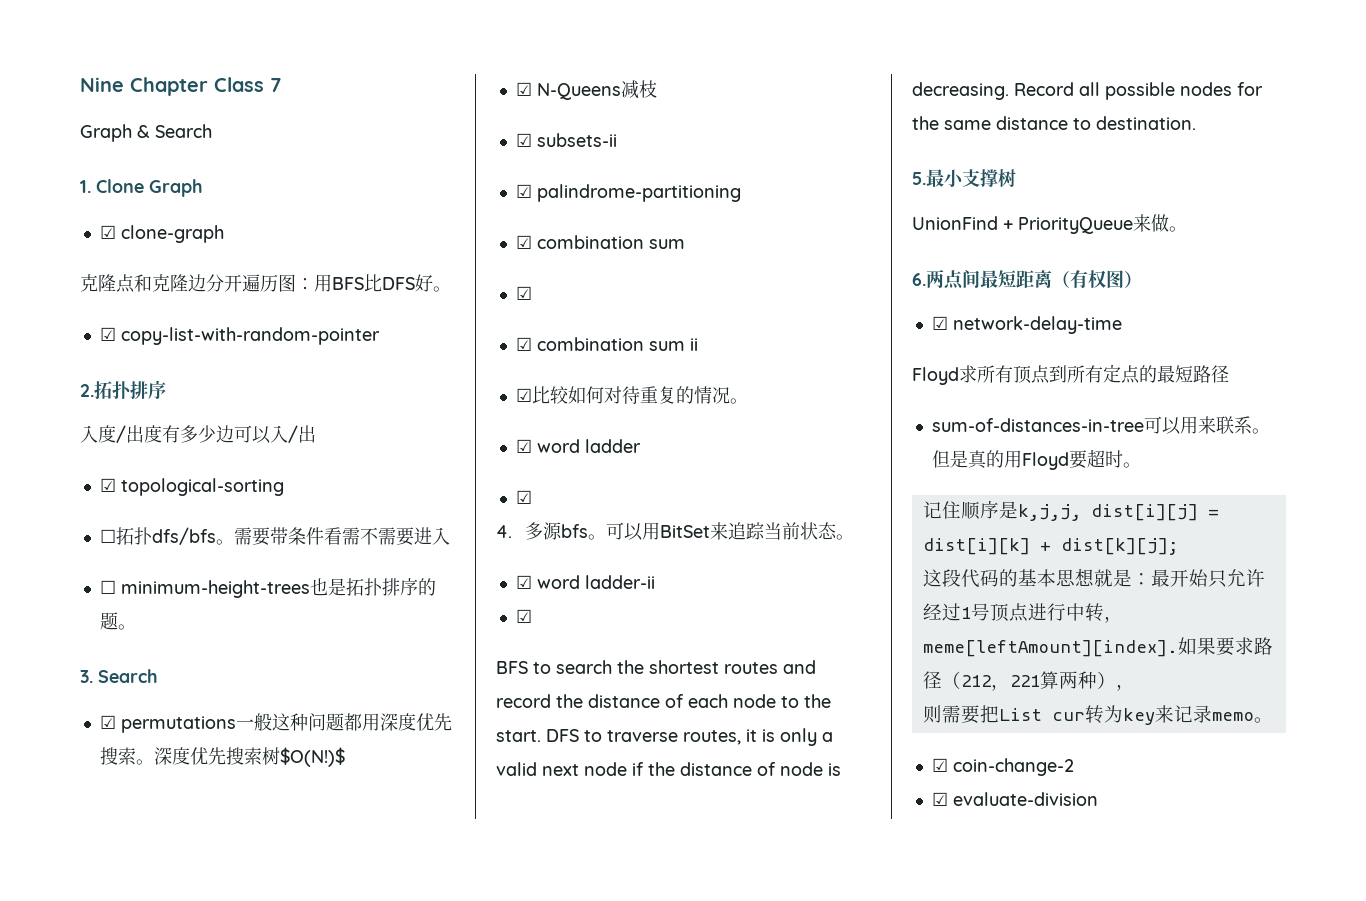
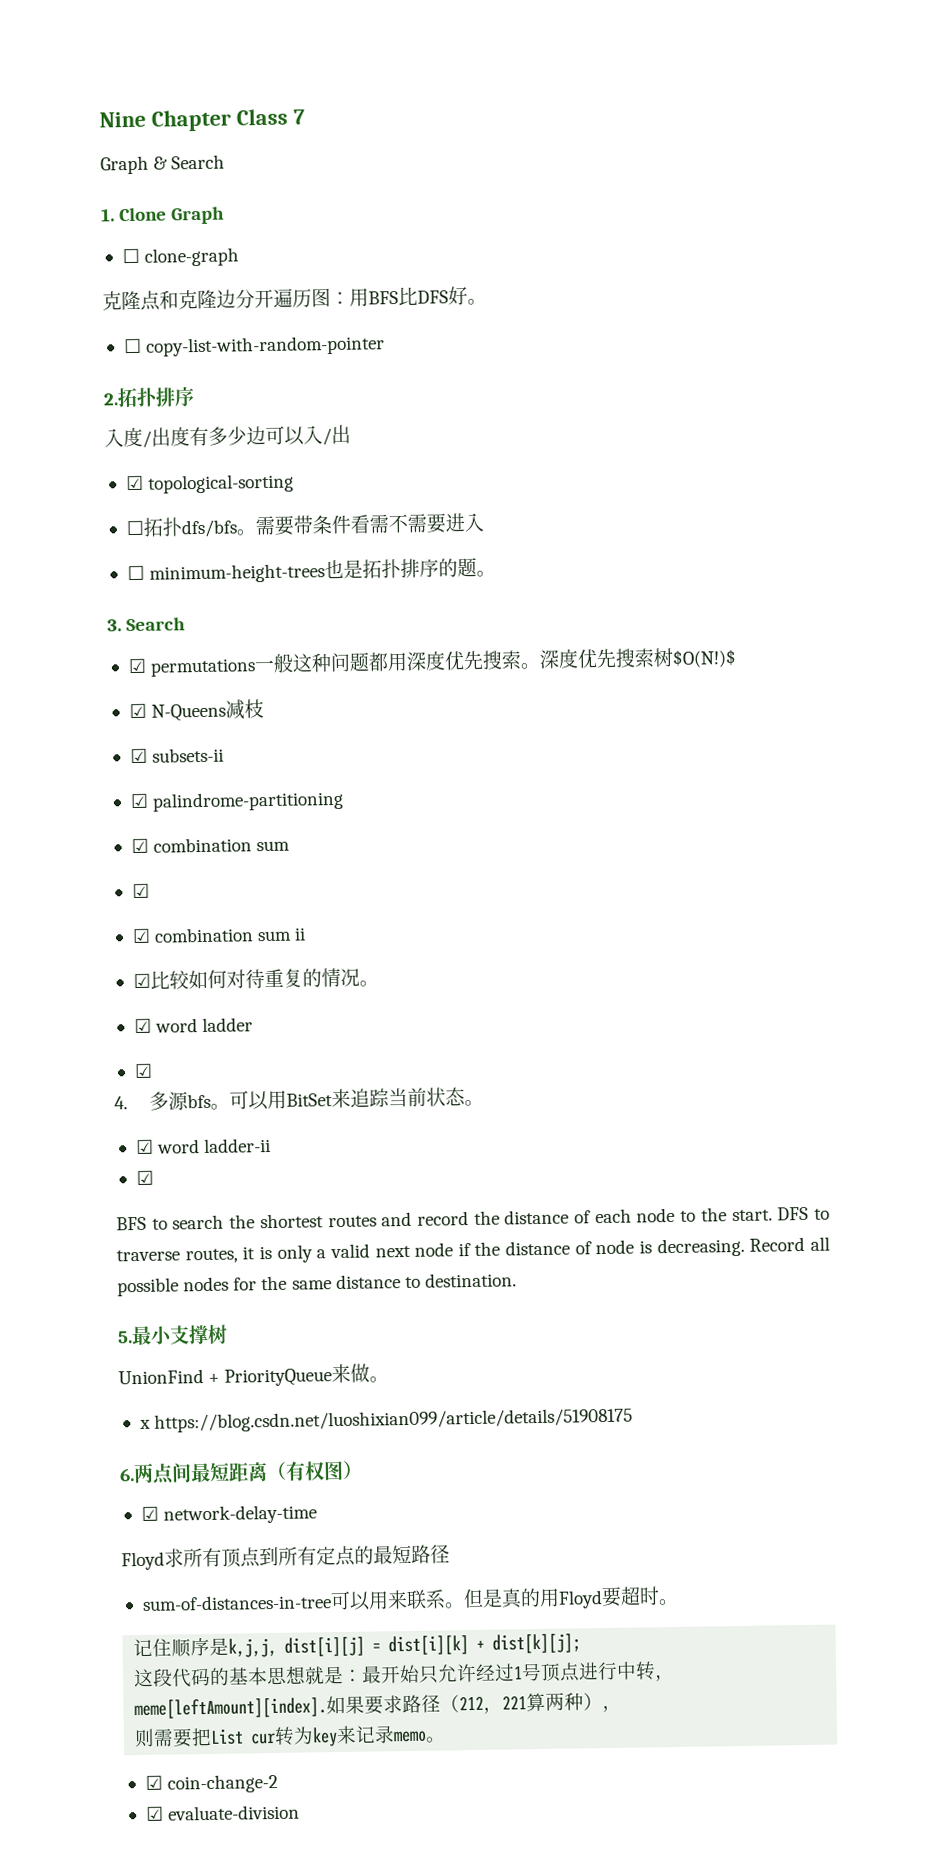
[99,225,116,239] ☑ -> [121,248,140,264] ☐
[99,327,116,341] ☑ -> [123,338,142,354] ☐
(1187, 229) none -> [138,1407,634,1433] // x https://blog.csdn.net/luoshixian099/article/details/51908175

